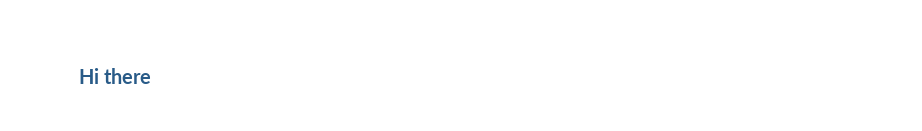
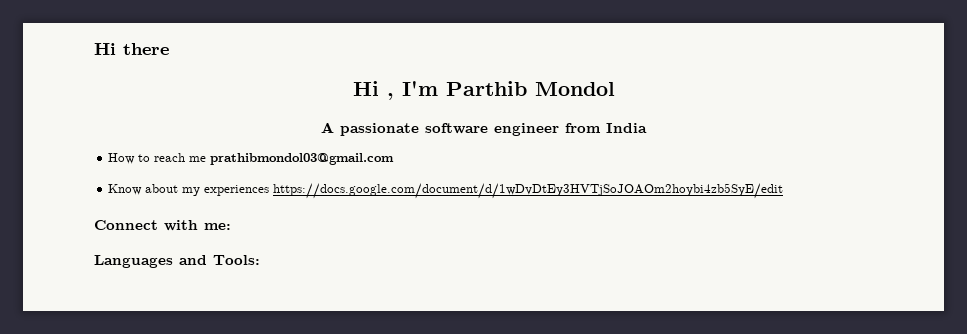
(152, 76) none -> [352,81,615,100] [321,122,647,136] [108,153,395,165] [108,183,784,199] [94,220,231,231] [94,255,260,268] // Hi , I'm Parthib Mondol // A passionate software engineer from India // How to reach me prathibmondol03@gmail.com // Know about my experiences https://docs.google.com/document/d/1wDvDtEy3HVTjSoJOAOm2hoybi4zb5SyE/edit // Connect with me: // Languages and Tools:

